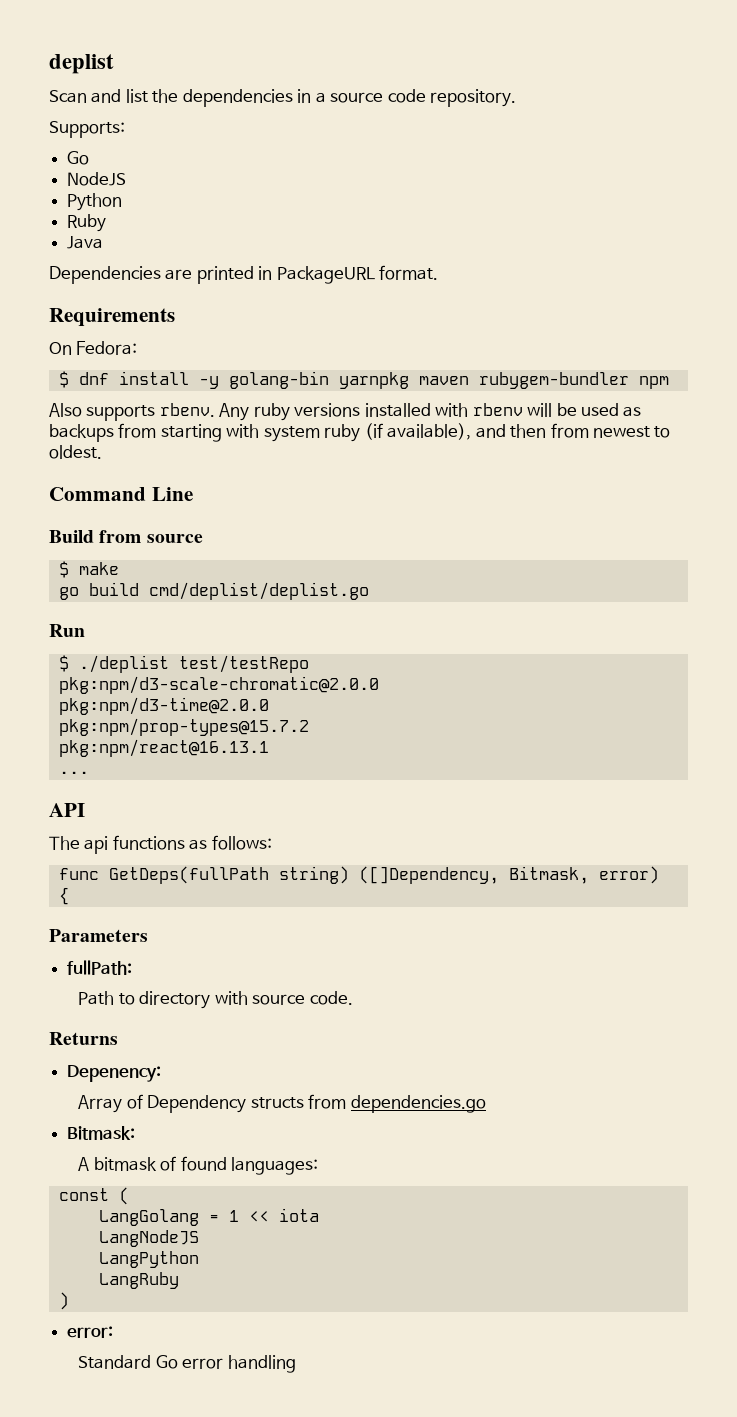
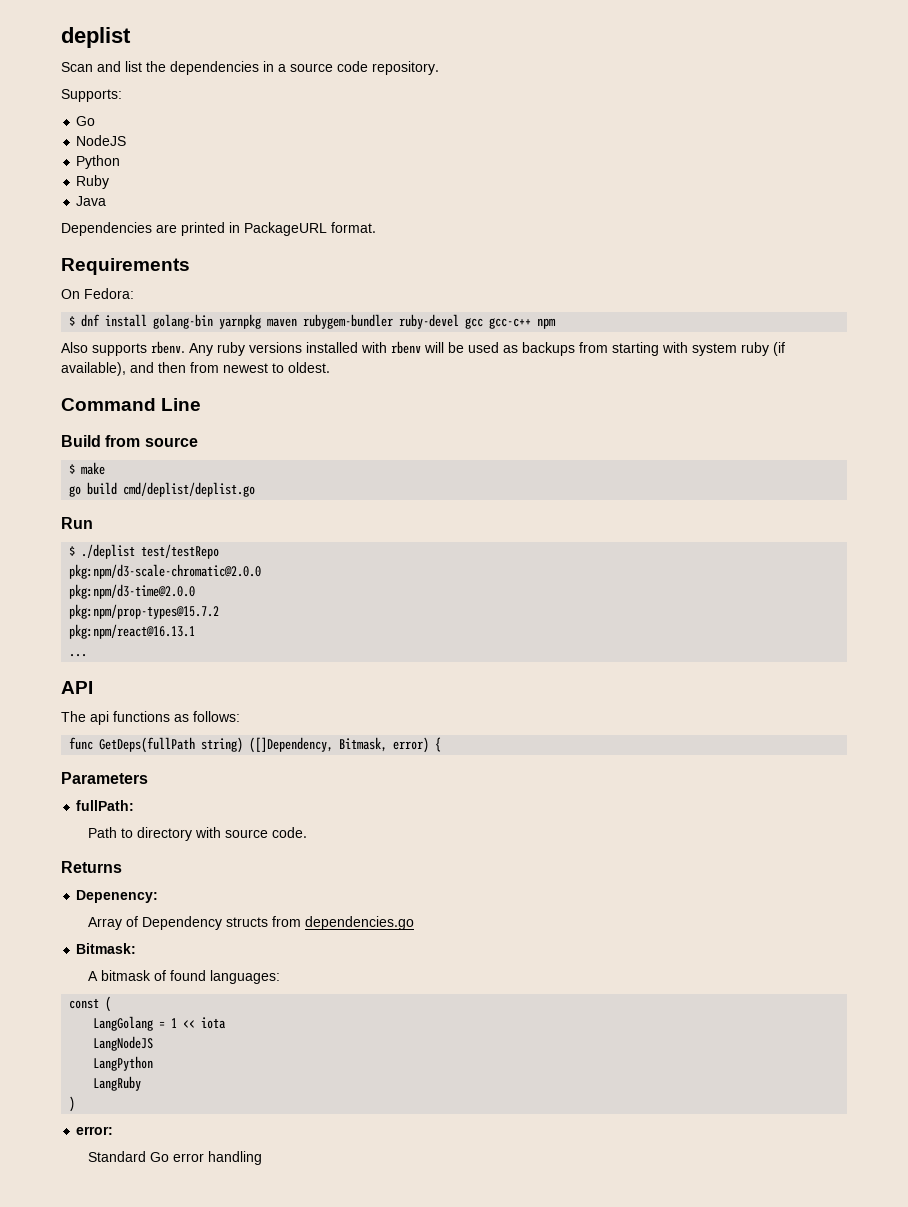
[198,376,219,389] -y -> (148, 320) none
(629, 380) none -> [399,314,532,329] ruby-devel gcc gcc-c++

